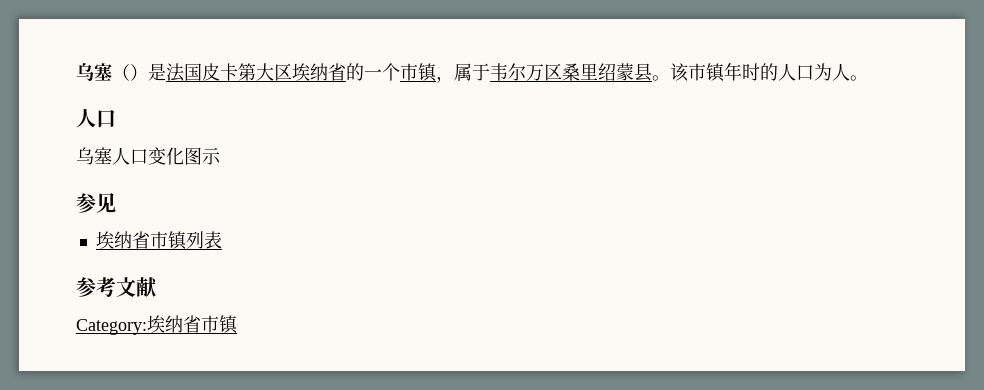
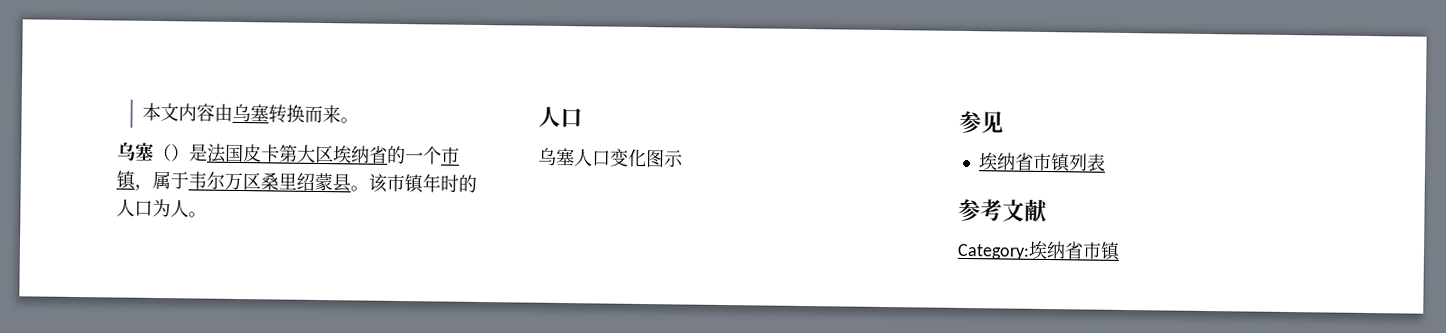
(76, 72) none -> [142,102,360,124] 本文内容由乌塞转换而来。 //

